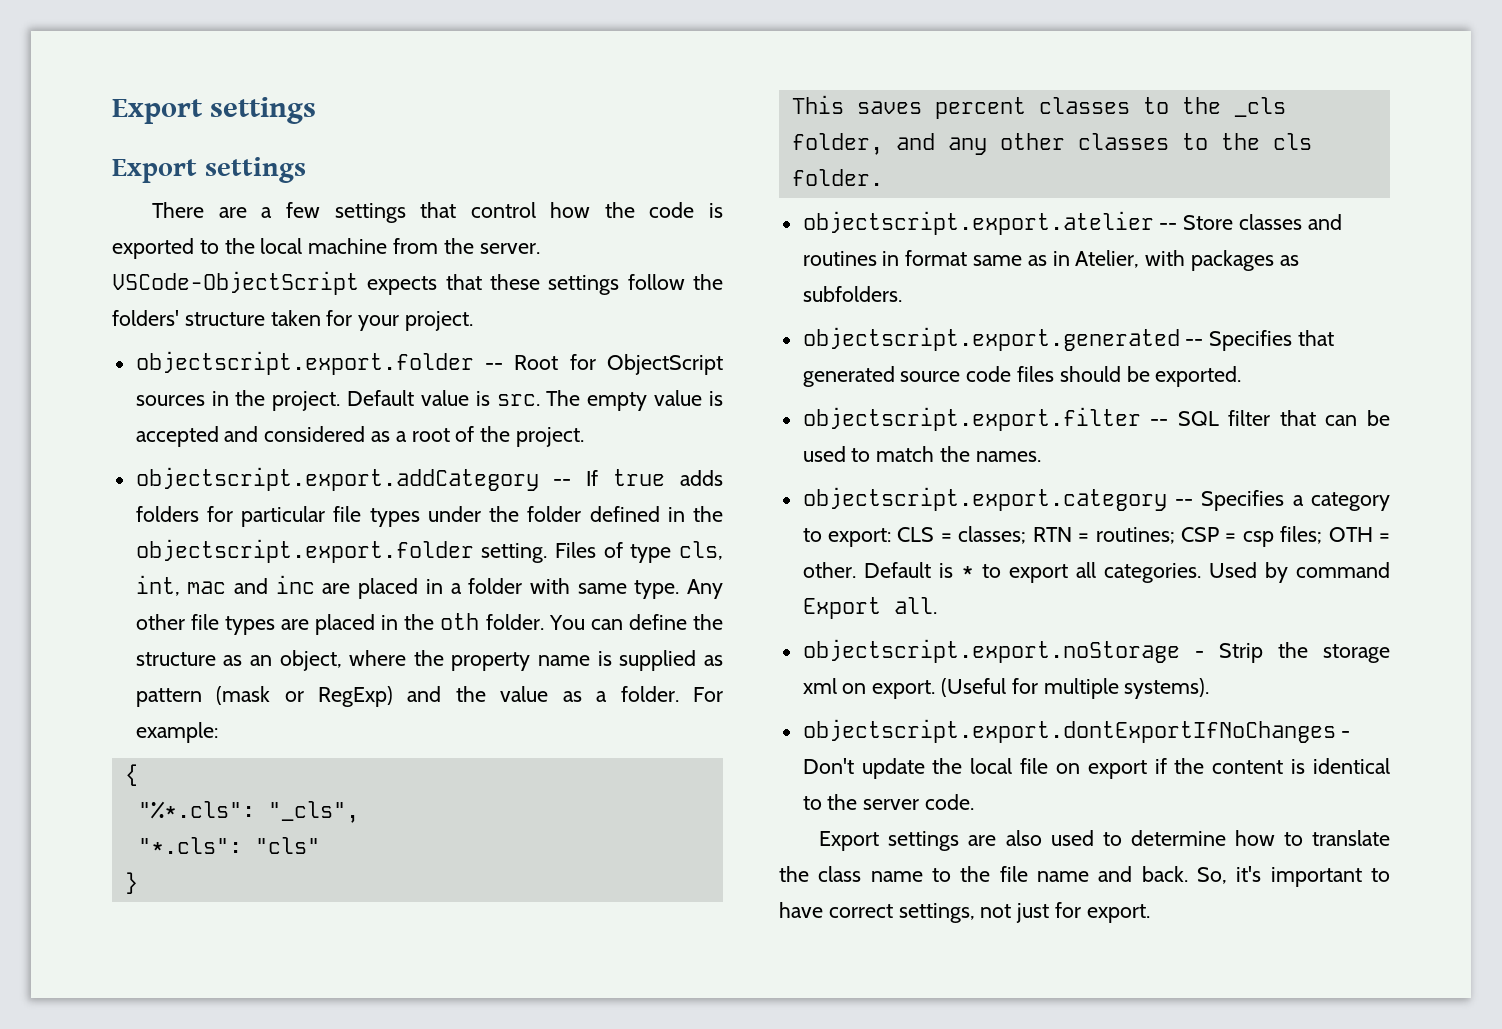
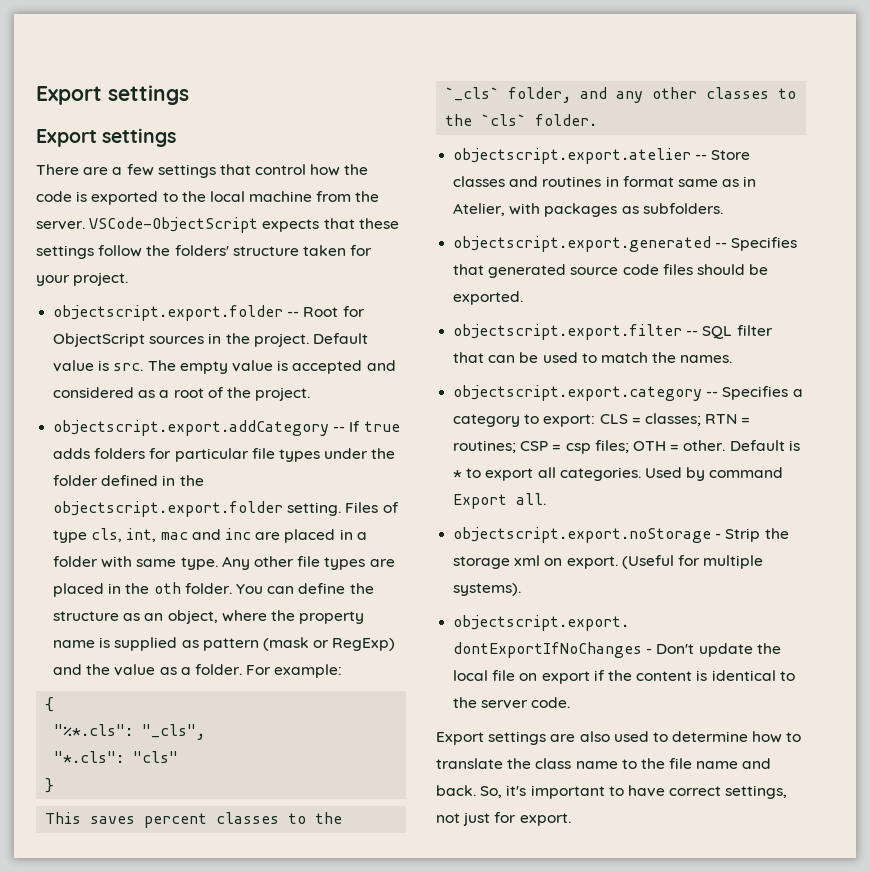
[1233,97,1286,117] _cls -> [445,87,500,101] `_cls`
[1272,133,1312,150] cls -> [481,114,527,126] `cls`

